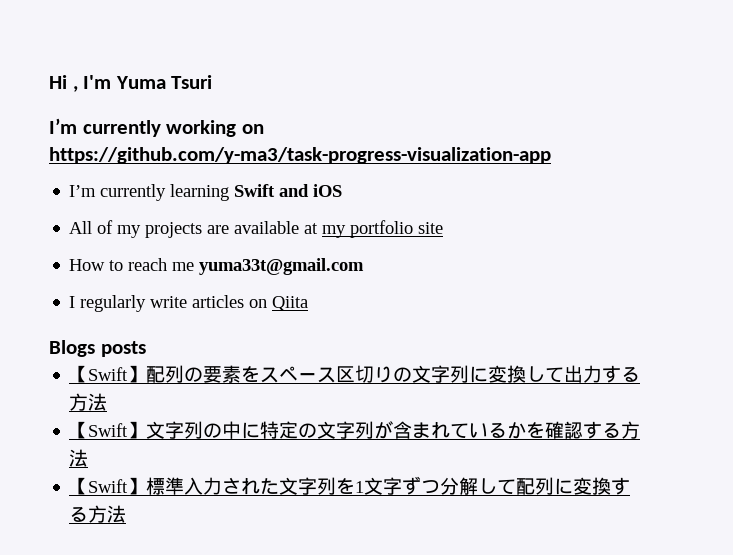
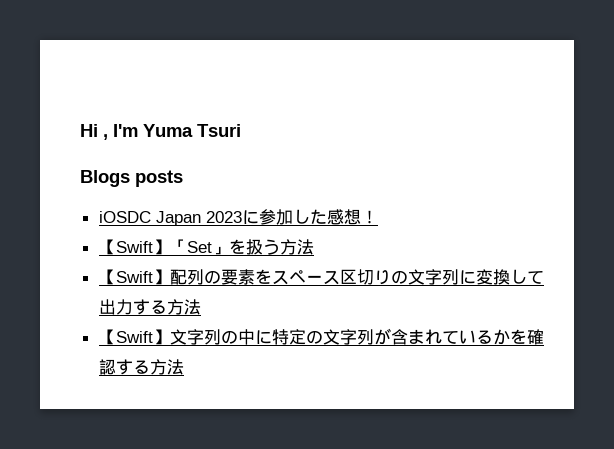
[49,118,264,137] [49,147,551,164] [69,184,343,201] [69,220,444,238] [69,258,365,275] [69,295,309,312] [49,340,146,357] I’m currently working on https://github.com/y-ma3/task-progress-visualization-app // I’m currently learning Swift and iOS // All of my projects are available at my portfolio site // How to reach me yuma33t@gmail.com // I regularly write articles on Qiita // Blogs posts -> [80,170,183,187] [98,209,378,226] [98,239,314,255] Blogs posts // iOSDC Japan 2023に参加した感想！ // 【Swift】「Set」を扱う方法
[69,476,631,495] [69,505,127,523] // 【Swift】標準入力された文字列を1文字ずつ分解して配列に変換する方法 -> (184, 367) none

